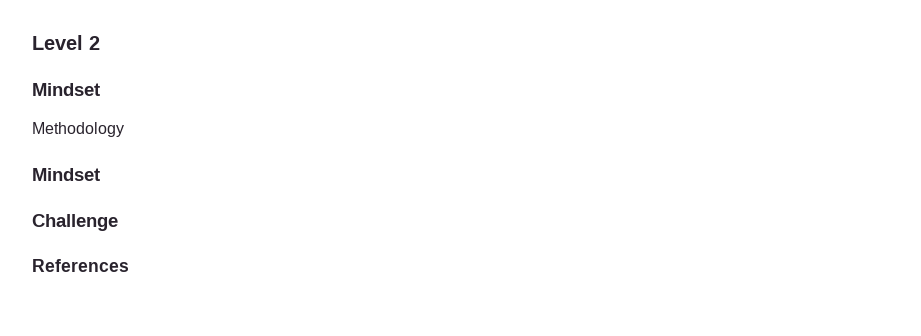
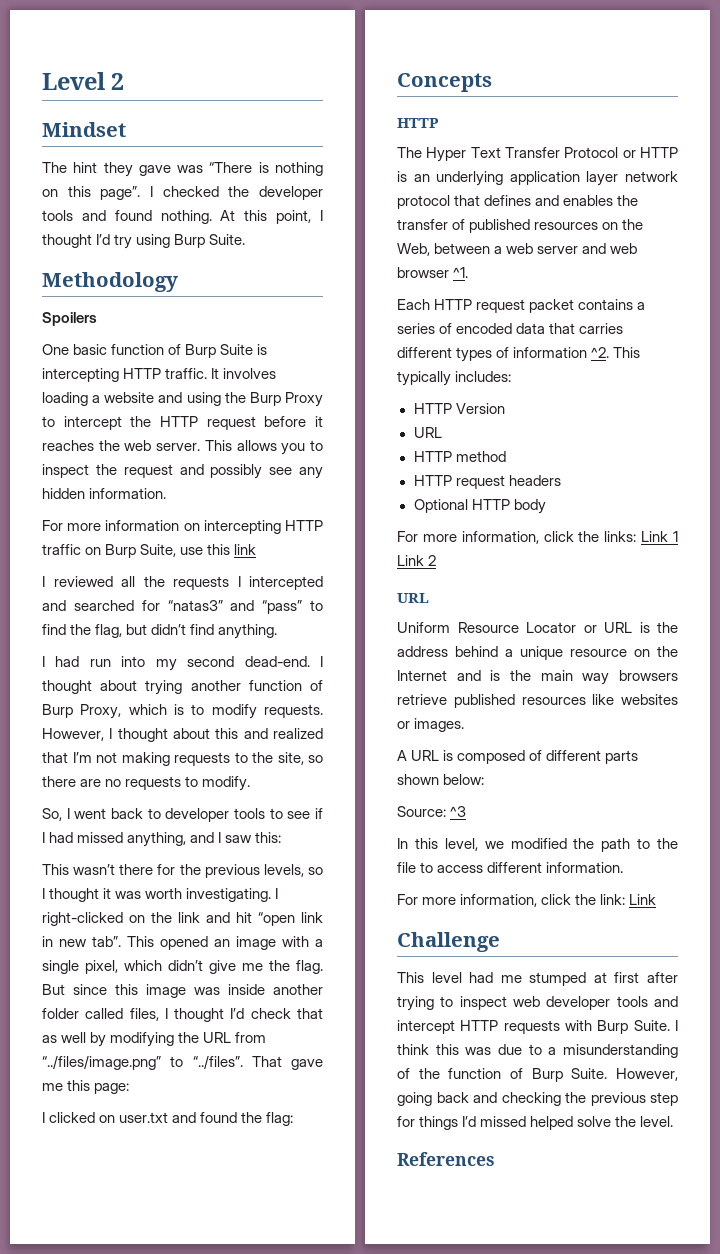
[32,122,124,137] [32,168,100,181] [32,214,118,231] Methodology // Mindset // Challenge -> [42,162,323,177] [42,186,324,200] [42,210,323,224] [42,234,246,249] [42,272,178,292] [42,312,97,326] [42,344,268,358] [42,368,277,382] [42,392,323,407] [42,416,324,430] [42,440,323,455] [42,464,323,479] [42,488,167,499] [42,520,323,534] [42,544,257,558] [42,576,323,590] [42,600,323,614] [42,624,278,639] [42,656,324,671] [42,680,323,695] [42,704,323,719] [42,728,323,742] [42,752,323,766] [42,776,251,791] [42,808,324,822] [42,832,282,847] [42,864,324,878] [42,888,279,902] [42,912,323,926] [42,936,323,950] [42,960,323,974] [42,984,323,998] [42,1008,323,1022] [42,1032,267,1047] [42,1055,323,1070] [42,1080,130,1094] [42,1112,294,1126] [397,73,492,92] [397,118,439,128] [397,147,678,162] [397,171,678,186] [397,195,639,209] [397,219,644,233] [397,243,638,256] [397,267,469,278] [397,299,646,313] [397,323,624,334] [397,347,641,362] [397,371,512,386] [413,403,505,414] [413,427,442,438] [413,451,506,462] [413,475,561,489] [413,499,546,514] [397,531,678,544] [397,555,437,566] [397,593,429,603] [397,622,678,633] [397,646,678,660] [397,670,678,685] [397,694,678,708] [397,718,465,732] [397,750,639,764] [397,774,485,785] [397,806,467,817] [397,838,678,852] [397,862,624,873] [397,894,657,907] [397,932,500,952] [397,972,678,986] [397,996,678,1011] [397,1020,678,1034] [397,1044,678,1058] [397,1068,678,1082] [397,1092,678,1106] [397,1116,674,1130] The hint they gave was “There is nothing on this page”. I checked the developer tools and found nothing. At this point, I thought I’d try using Burp Suite. // Methodology // Spoilers // One basic function of Burp Suite is intercepting HTTP traffic. It involves loading a website and using the Burp Proxy to intercept the HTTP request before it reaches the web server. This allows you to inspect the request and possibly see any hidden information. // For more information on intercepting HTTP traffic on Burp Suite, use this link // I reviewed all the requests I intercepted and searched for “natas3” and “pass” to find the flag, but didn’t find anything. // I had run into my second dead-end. I thought about trying another function of Burp Proxy, which is to modify requests. However, I thought about this and realized that I’m not making requests to the site, so there are no requests to modify. // So, I went back to developer tools to see if I had missed anything, and I saw this: // This wasn’t there for the previous levels, so I thought it was worth investigating. I right-clicked on the link and hit “open link in new tab”. This opened an image with a single pixel, which didn’t give me the flag. But since this image was inside another folder called files, I thought I’d check that as well by modifying the URL from “../files/image.png” to “../files”. That gave me this page: // I clicked on user.txt and found the flag: // Concepts // HTTP // The Hyper Text Transfer Protocol or HTTP is an underlying application layer network protocol that defines and enables the transfer of published resources on the Web, between a web server and web browser ^1. // Each HTTP request packet contains a series of encoded data that carries different types of information ^2. This typically includes: // HTTP Version // URL // HTTP method // HTTP request headers // Optional HTTP body // For more information, click the links: Link 1 Link 2 // URL // Uniform Resource Locator or URL is the address behind a unique resource on the Internet and is the main way browsers retrieve published resources like websites or images. // A URL is composed of different parts shown below: // Source: ^3 // In this level, we modified the path to the file to access different information. // For more information, click the link: Link // Challenge // This level had me stumped at first after trying to inspect web developer tools and intercept HTTP requests with Burp Suite. I think this was due to a misunderstanding of the function of Burp Suite. However, going back and checking the previous step for things I’d missed helped solve the level.

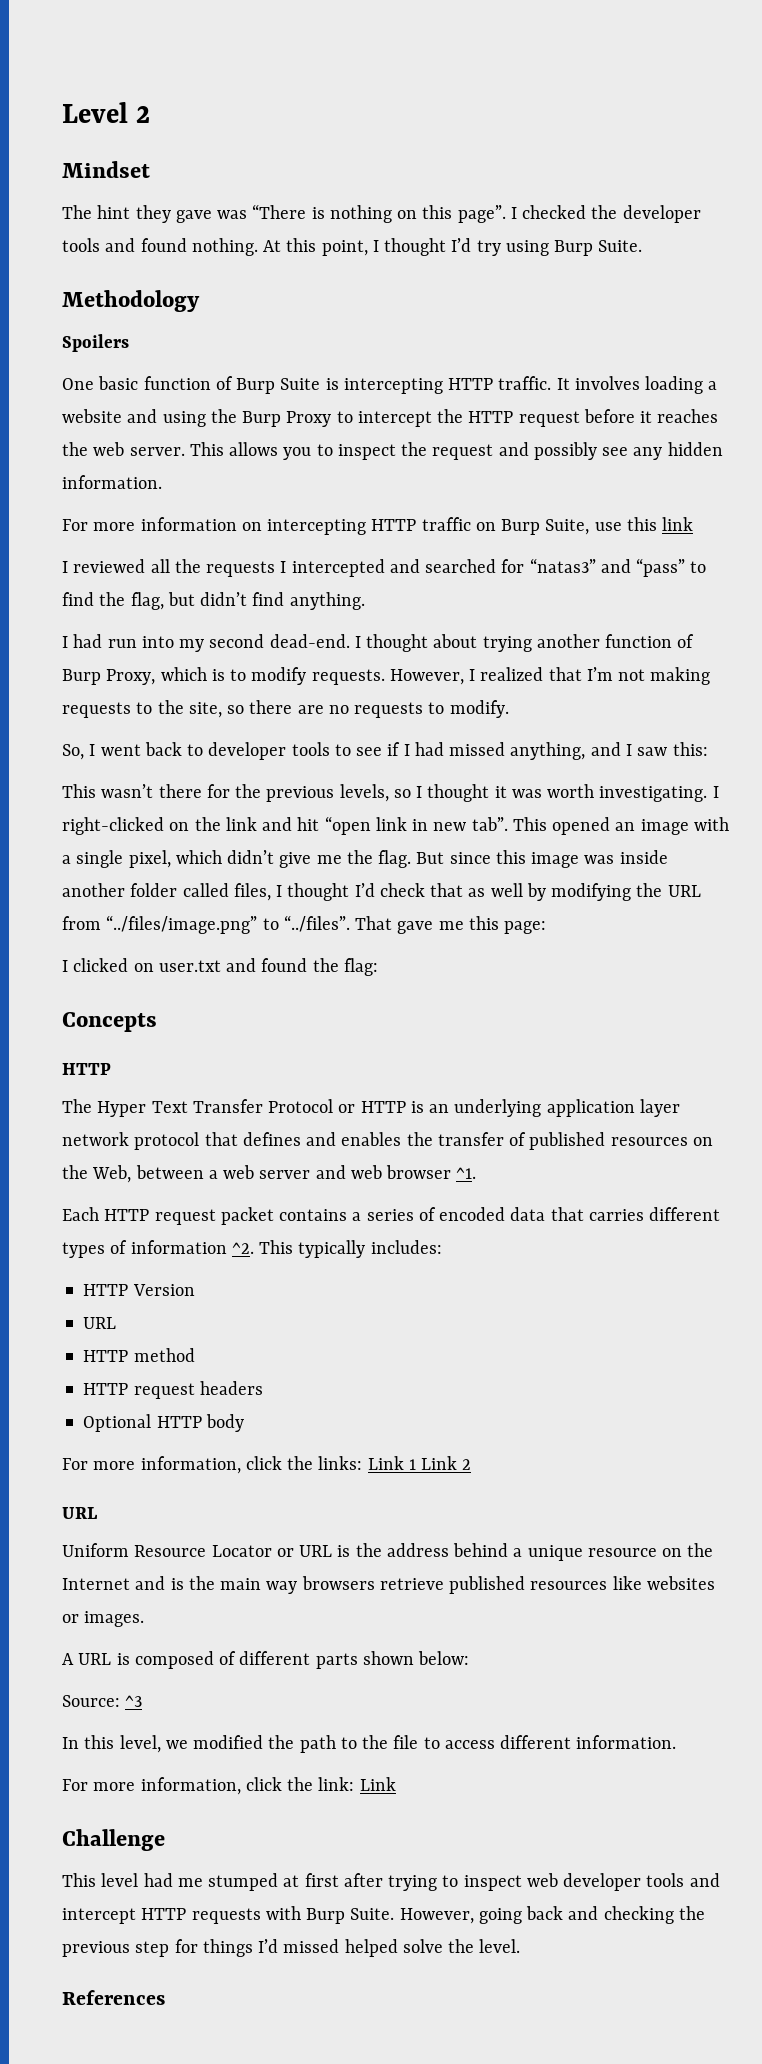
[117,728,268,742] thought about this and -> (476, 675) none
[675,1020,678,1031] [397,1044,678,1058] [397,1068,608,1082] I think this was due to a misunderstanding of the function of Burp Suite. -> (395, 1914) none

